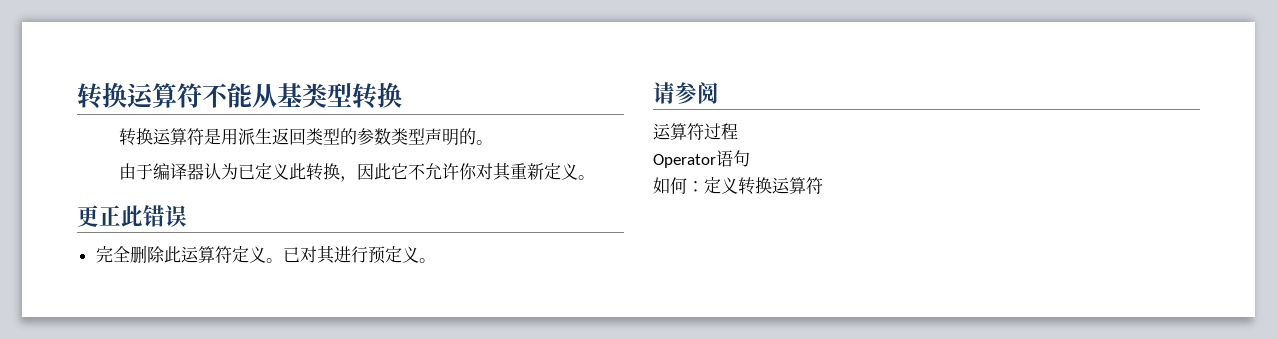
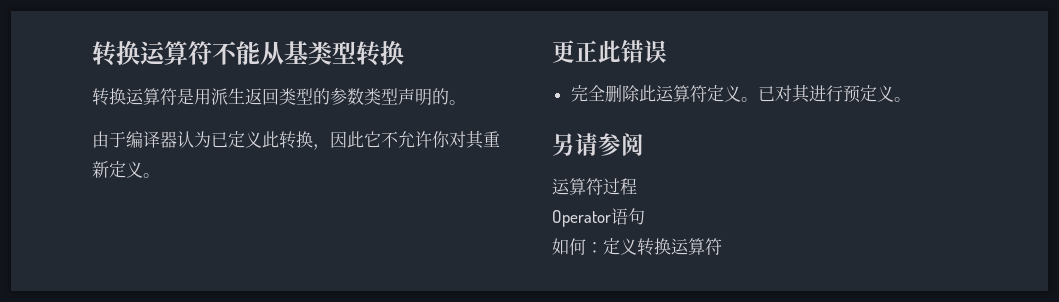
(436, 260) none -> [552,133,575,156] 另

